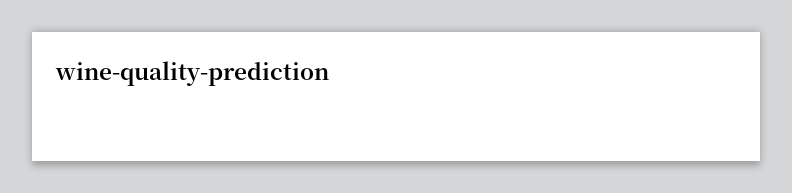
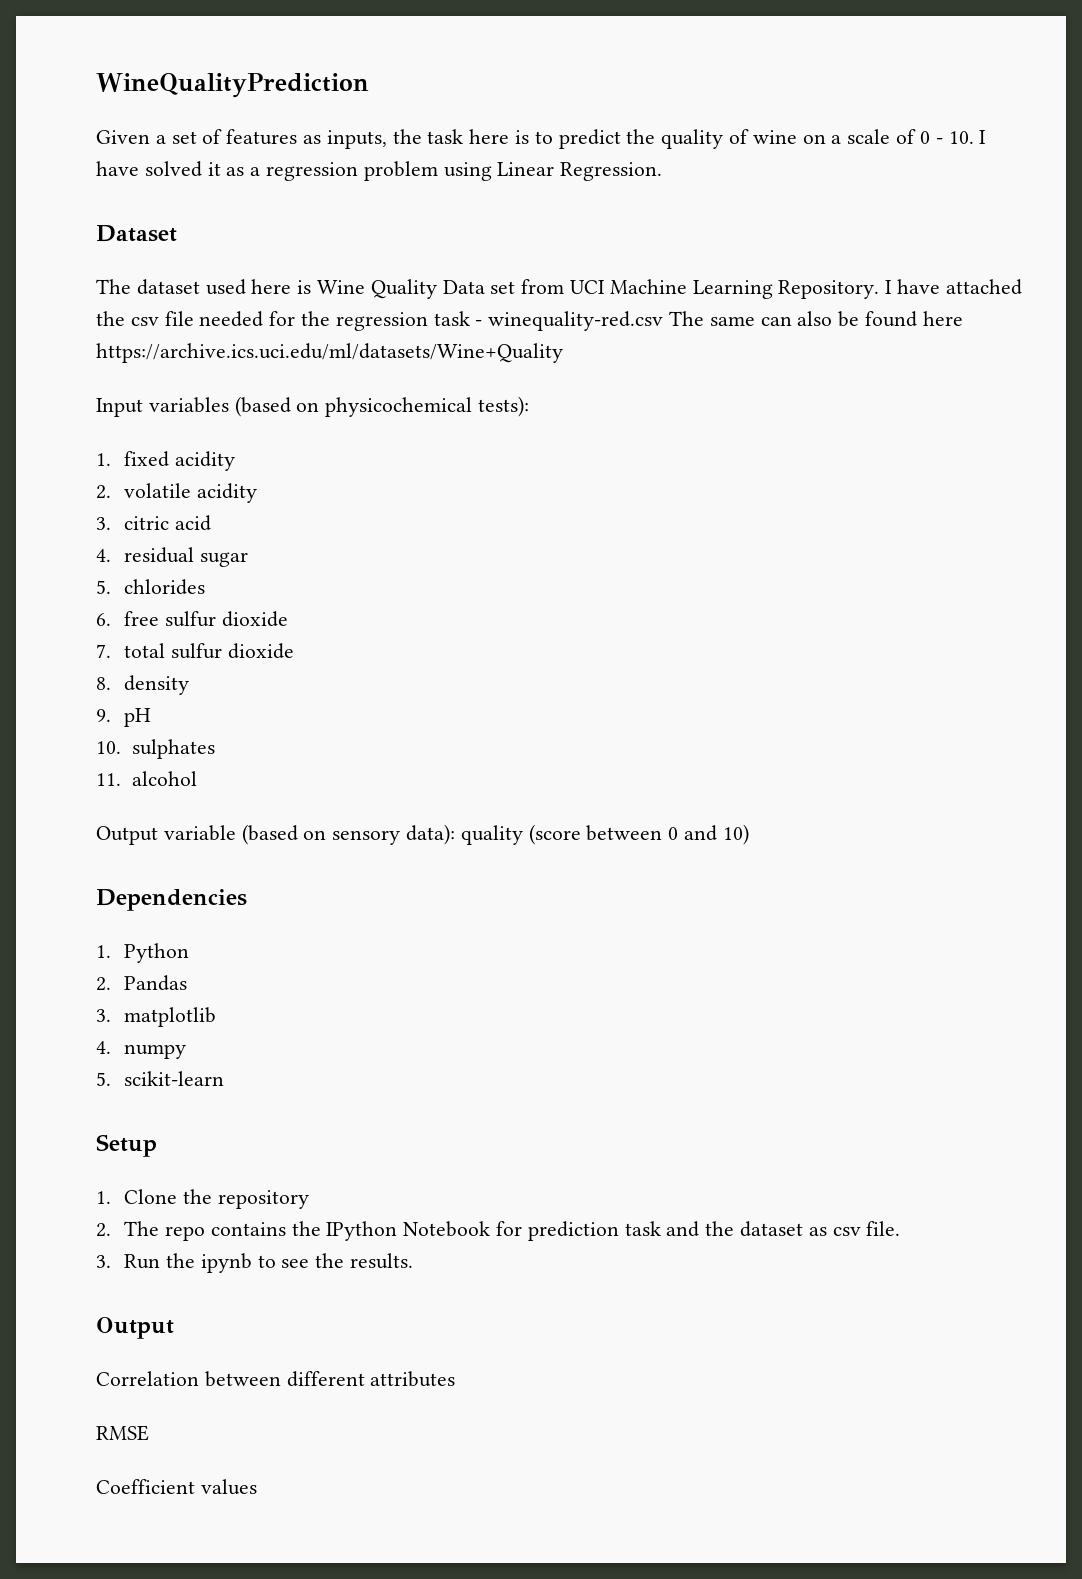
[55,61,329,86] wine-quality-prediction -> [96,73,369,98] [96,129,987,149] [96,161,663,181] [96,225,177,242] [96,279,1022,299] [96,311,963,331] [96,343,563,363] [96,396,530,417] [96,451,235,471] [96,483,257,503] [96,515,211,531] [96,547,248,567] [96,579,206,595] [96,611,288,627] [96,643,294,659] [96,675,190,695] [96,708,152,727] [96,739,215,759] [96,771,197,786] [96,824,749,845] [96,889,247,911] [96,943,190,963] [96,975,188,991] [96,1007,217,1027] [96,1041,187,1059] [96,1071,225,1086] [96,1134,157,1157] [96,1189,309,1209] [96,1221,901,1241] [96,1253,413,1273] [96,1317,174,1339] [96,1371,456,1387] [96,1425,149,1441] [96,1479,257,1495] WineQualityPrediction // Given a set of features as inputs, the task here is to predict the quality of wine on a scale of 0 - 10. I have solved it as a regression problem using Linear Regression. // Dataset // The dataset used here is Wine Quality Data set from UCI Machine Learning Repository. I have attached the csv file needed for the regression task - winequality-red.csv The same can also be found here https://archive.ics.uci.edu/ml/datasets/Wine+Quality // Input variables (based on physicochemical tests): // 1. fixed acidity // 2. volatile acidity // 3. citric acid // 4. residual sugar // 5. chlorides // 6. free sulfur dioxide // 7. total sulfur dioxide // 8. density // 9. pH // 10. sulphates // 11. alcohol // Output variable (based on sensory data): quality (score between 0 and 10) // Dependencies // 1. Python // 2. Pandas // 3. matplotlib // 4. numpy // 5. scikit-learn // Setup // 1. Clone the repository // 2. The repo contains the IPython Notebook for prediction task and the dataset as csv file. // 3. Run the ipynb to see the results. // Output // Correlation between different attributes // RMSE // Coefficient values

